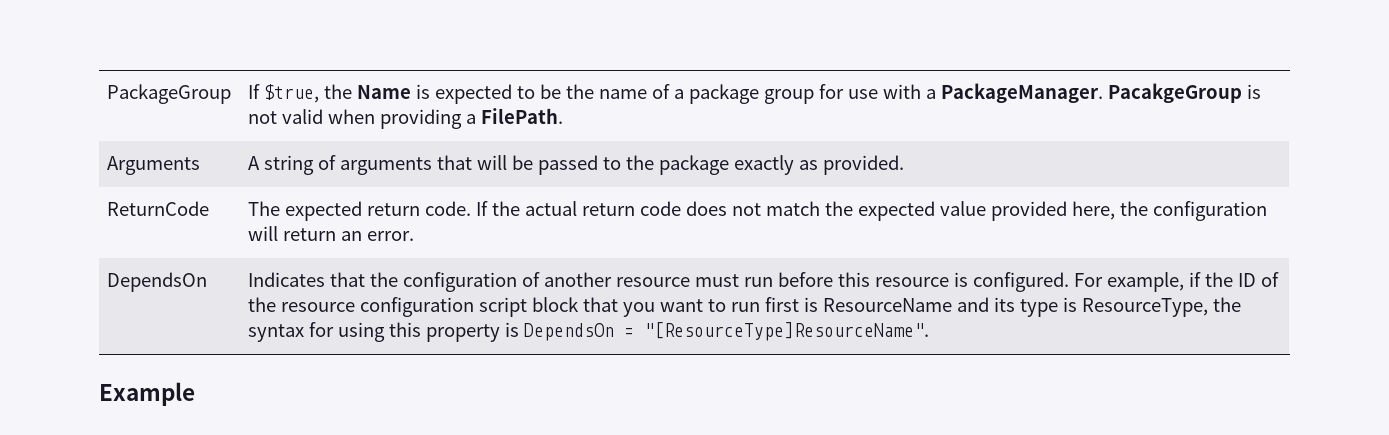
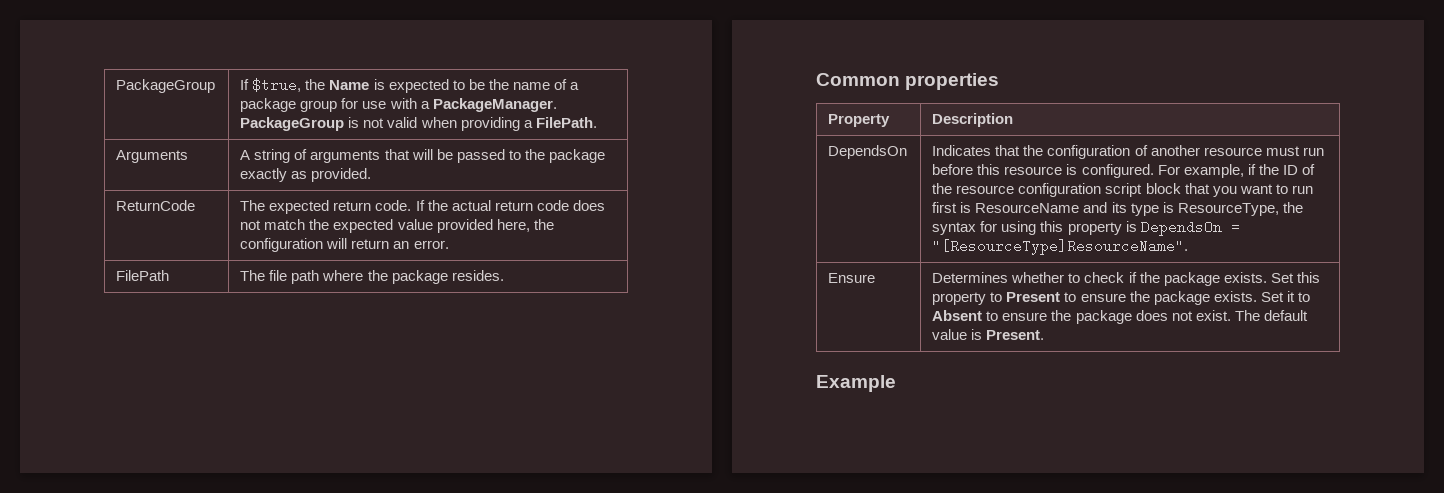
[1108,83,1243,103] PacakgeGroup -> [240,117,345,131] PackageGroup
(415, 236) none -> [116,270,170,281] [240,270,504,284] [816,73,1000,90] [828,114,891,127] [932,113,1014,127] // FilePath | The file path where the package resides. // Common properties // Property | Description
(930, 331) none -> [828,273,876,283] [932,272,1320,286] [932,291,1310,305] [932,310,1308,324] [932,329,1045,340] // Ensure | Determines whether to check if the package exists. Set this property to Present to ensure the package exists. Set it to Absent to ensure the package does not exist. The default value is Present.

